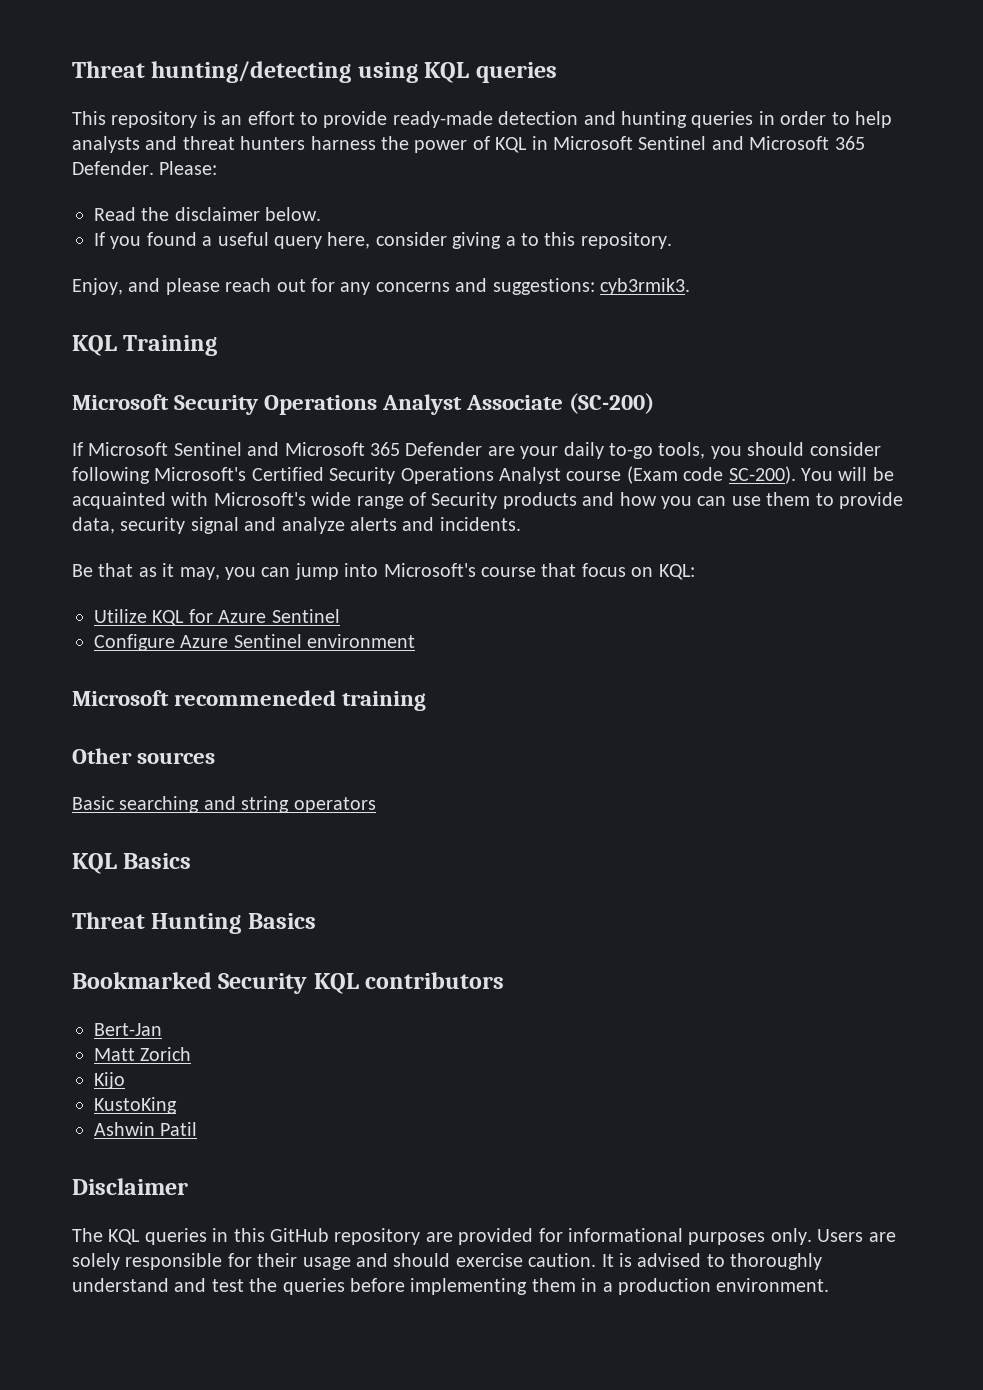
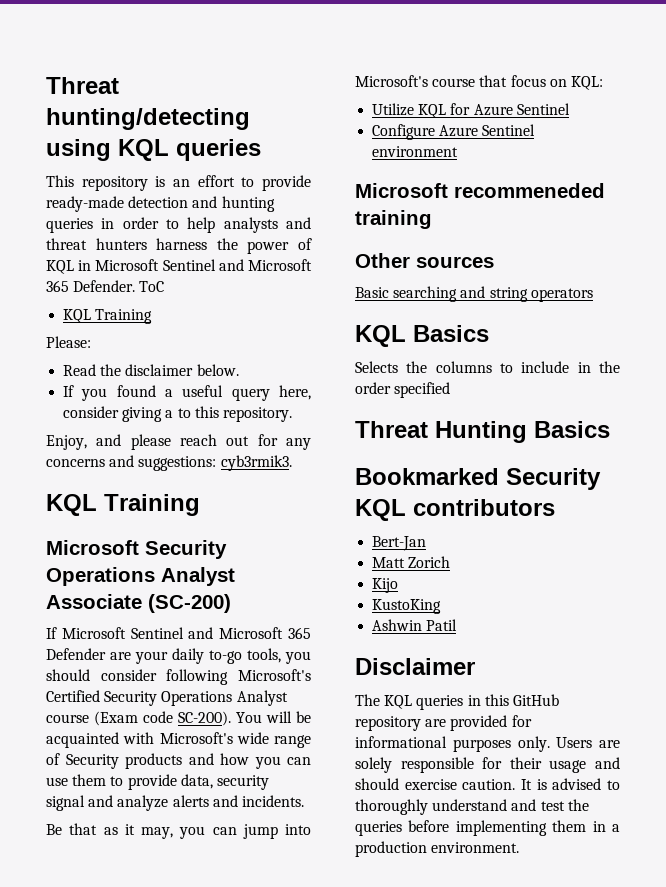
(154, 168) none -> [139,281,165,292] [63,309,153,324] ToC // KQL Training //
(192, 861) none -> [355,361,620,373] [355,382,451,398] // Selects the columns to include in the order specified

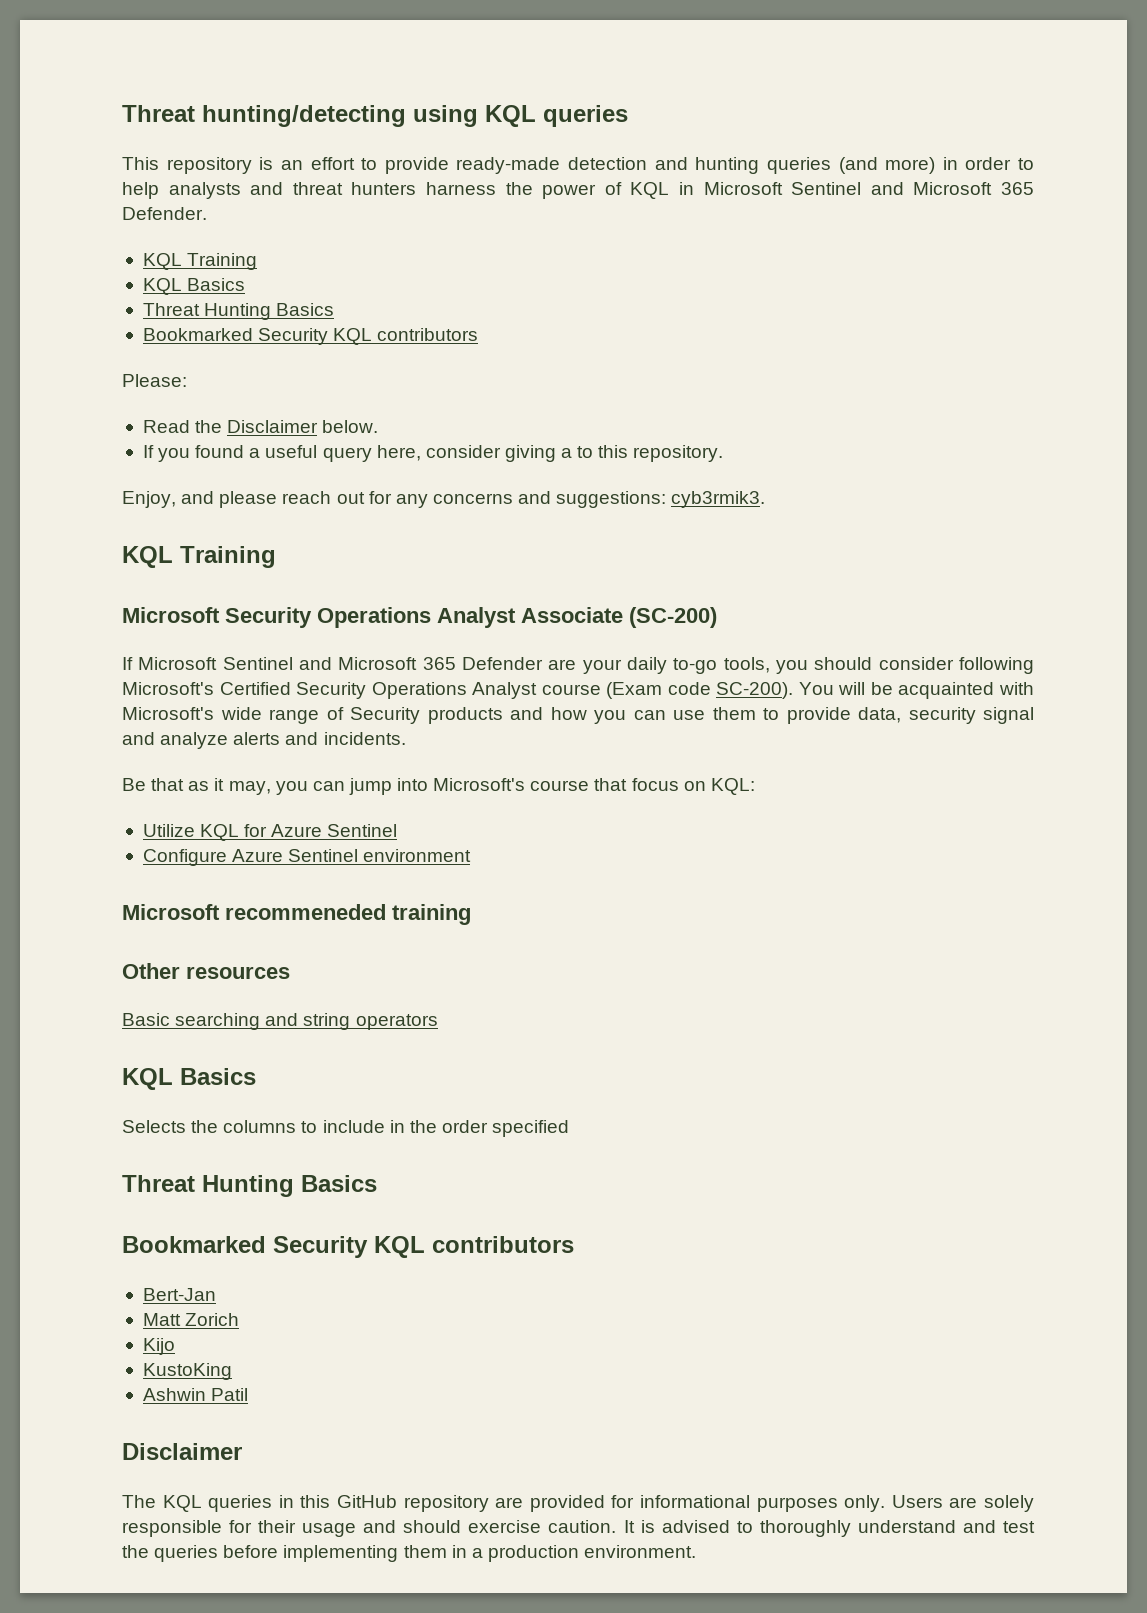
(93, 225) none -> [838,157,936,174] (and more)
[139,281,165,292] [63,309,153,324] ToC // KQL Training -> [142,253,258,270] [142,278,246,295] [142,303,335,320] [142,328,479,345] // KQL Training // KQL Basics // Threat Hunting Basics // Bookmarked Security KQL contributors
[125,364,194,376] disclaimer -> [227,420,319,433] Disclaimer
[416,256,494,268] sources -> [186,966,290,979] resources

